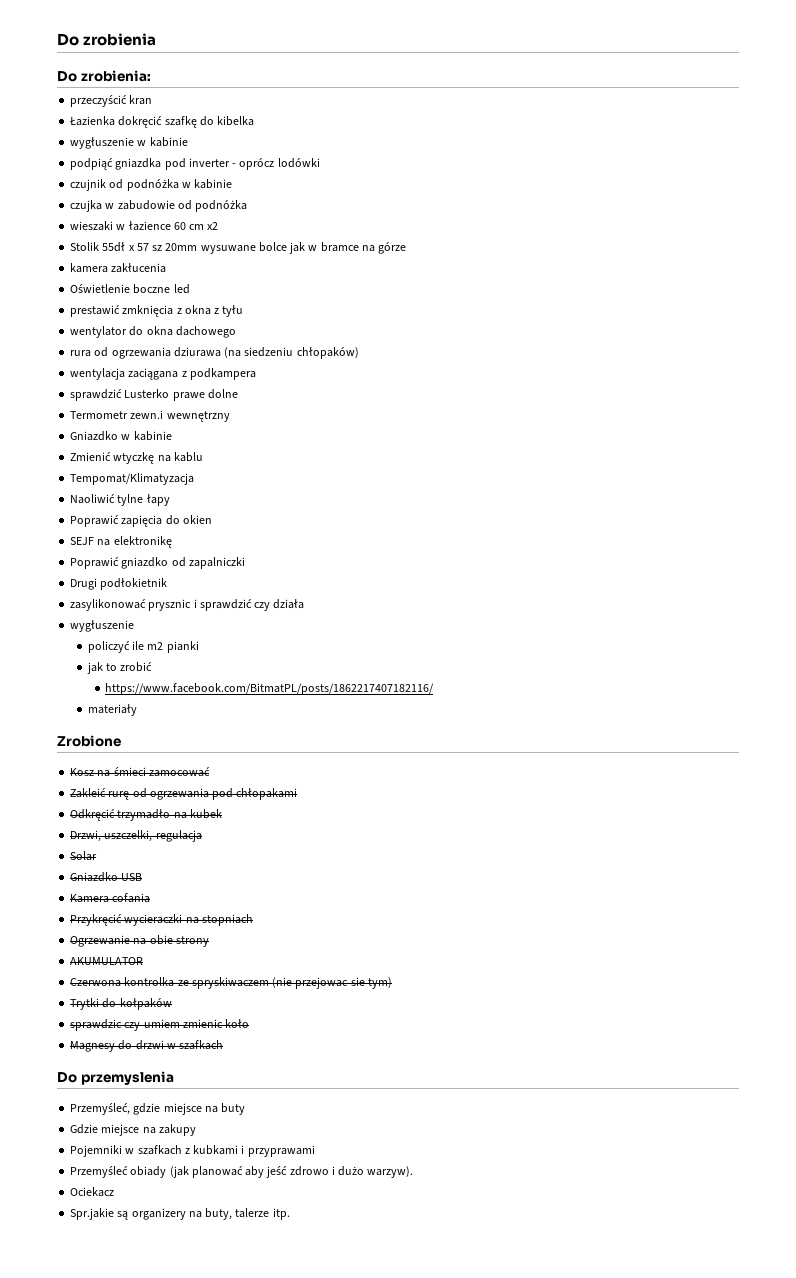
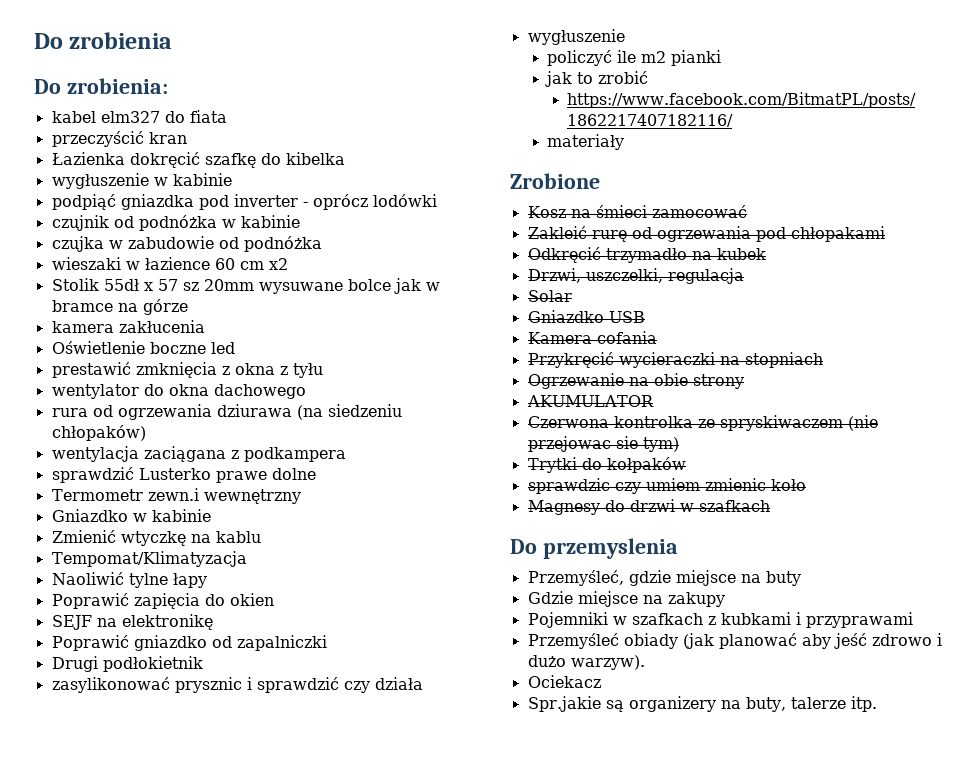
(151, 76) none -> [51,110,227,123] // kabel elm327 do fiata

